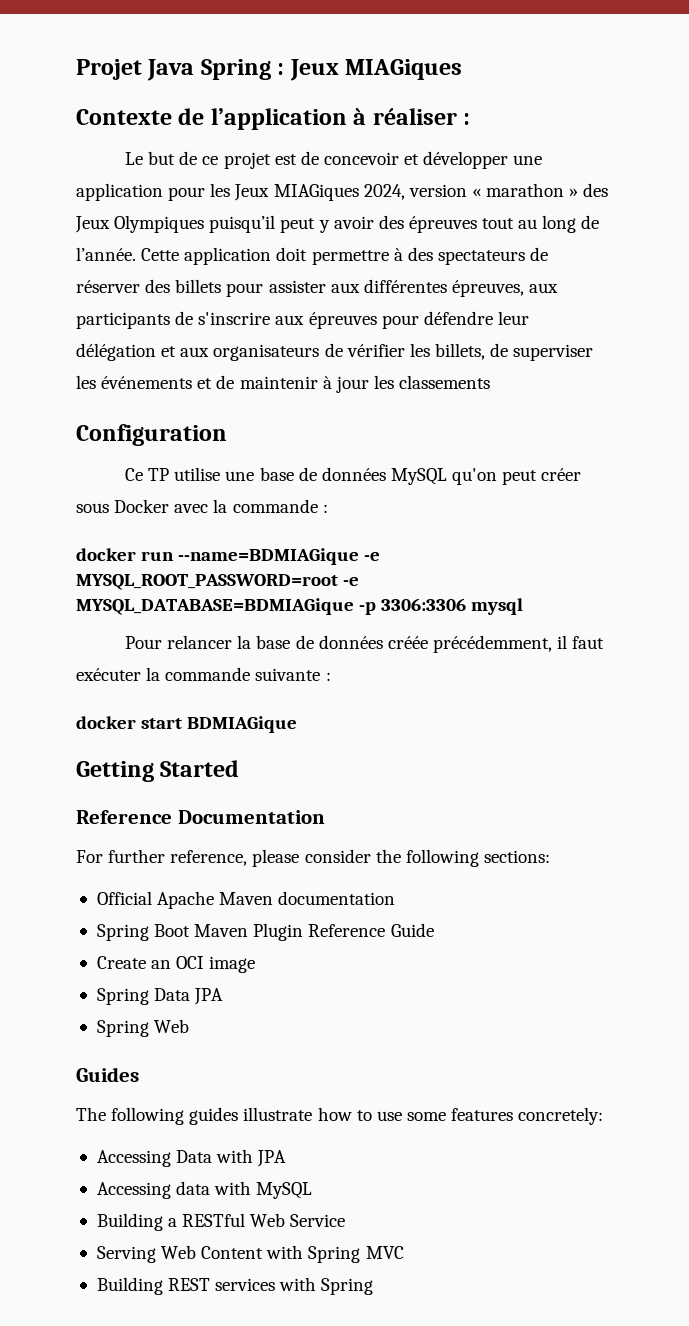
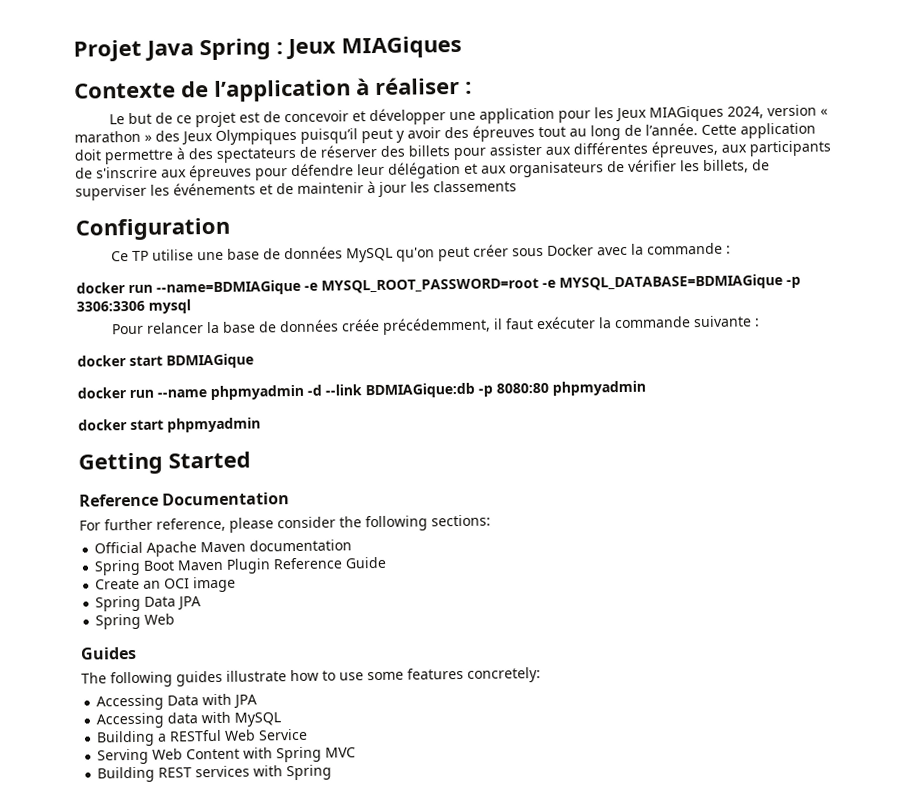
(298, 724) none -> [77,380,646,401] [78,417,261,433] // docker run --name phpmyadmin -d --link BDMIAGique:db -p 8080:80 phpmyadmin // docker start phpmyadmin

